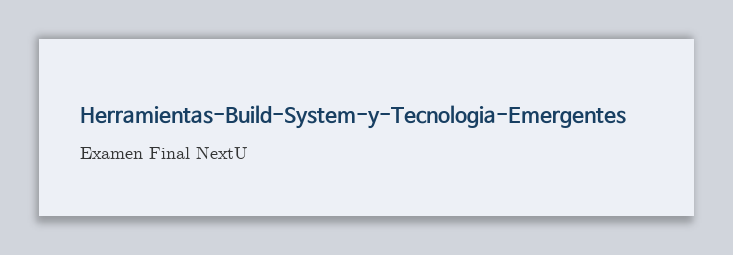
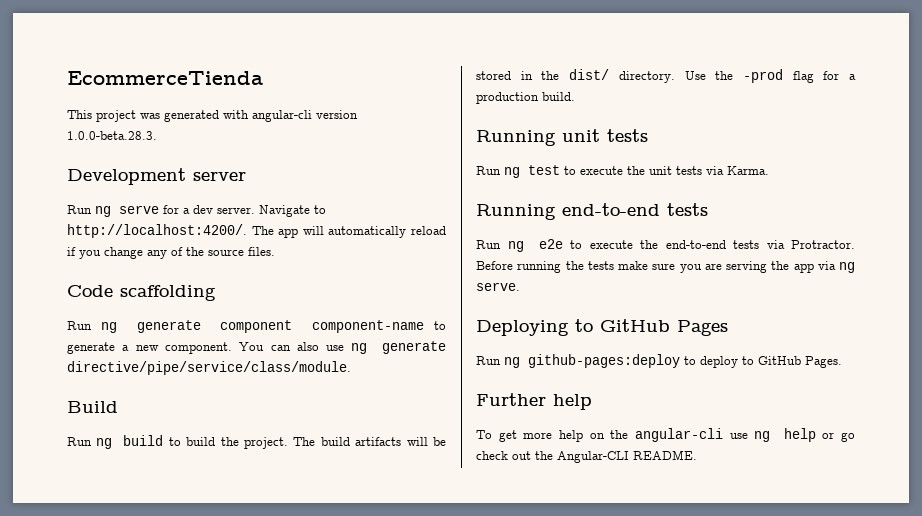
[80,105,626,129] [80,146,248,159] Herramientas-Build-System-y-Tecnologia-Emergentes // Examen Final NextU -> [67,71,263,85] [67,110,358,122] [67,131,157,140] [67,168,246,185] [67,205,326,217] [67,224,446,238] [67,247,275,259] [67,285,216,301] [67,320,446,333] [67,341,447,354] [67,361,351,375] [67,401,118,413] [67,435,447,449] [476,69,856,83] [476,92,575,104] [476,129,648,146] [476,165,769,178] [476,203,708,220] [476,239,855,252] [476,261,855,273] [476,282,520,291] [476,319,728,336] [476,354,842,368] [476,393,592,410] [476,428,855,442] [476,450,697,463] EcommerceTienda // This project was generated with angular-cli version 1.0.0-beta.28.3. // Development server // Run ng serve for a dev server. Navigate to http://localhost:4200/. The app will automatically reload if you change any of the source files. // Code scaffolding // Run ng generate component component-name to generate a new component. You can also use ng generate directive/pipe/service/class/module. // Build // Run ng build to build the project. The build artifacts will be stored in the dist/ directory. Use the -prod flag for a production build. // Running unit tests // Run ng test to execute the unit tests via Karma. // Running end-to-end tests // Run ng e2e to execute the end-to-end tests via Protractor. Before running the tests make sure you are serving the app via ng serve. // Deploying to GitHub Pages // Run ng github-pages:deploy to deploy to GitHub Pages. // Further help // To get more help on the angular-cli use ng help or go check out the Angular-CLI README.

